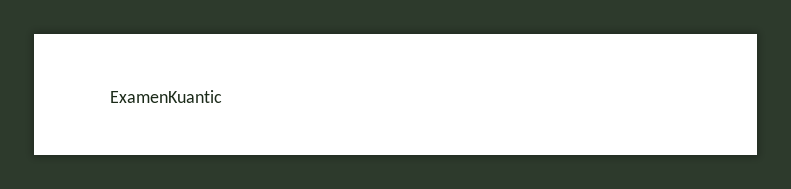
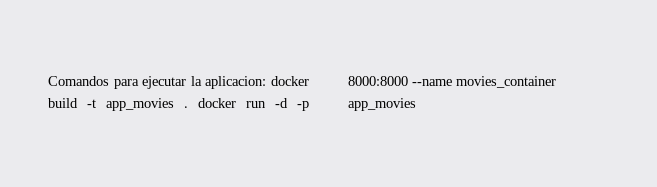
[110,90,222,103] ExamenKuantic -> [48,76,309,89] [48,98,309,111] [348,76,556,88] [348,98,416,111] Comandos para ejecutar la aplicacion: docker build -t app_movies . docker run -d -p 8000:8000 --name movies_container app_movies

